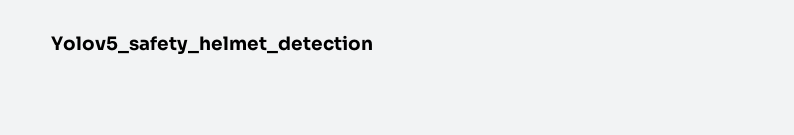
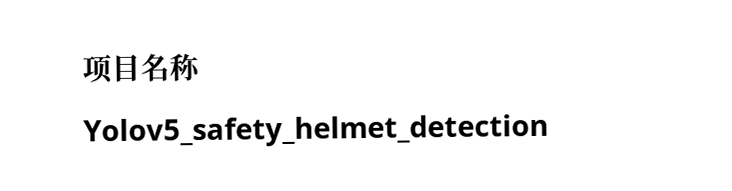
(51, 45) none -> [82,52,201,84] 项目名称 //

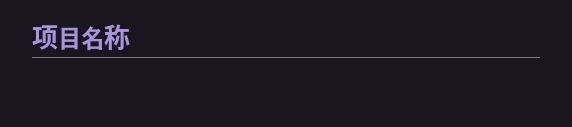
[83,113,549,149] // Yolov5_safety_helmet_detection -> (130, 37) none

